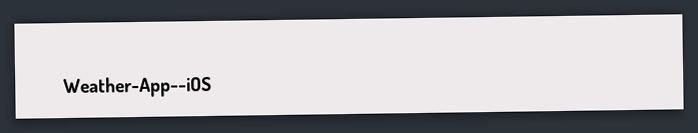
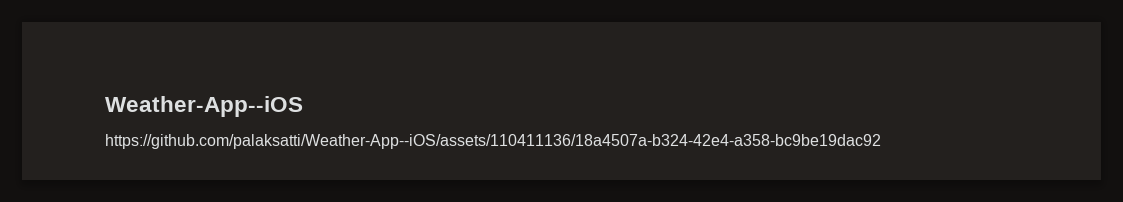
(212, 87) none -> [105,134,881,149] // https://github.com/palaksatti/Weather-App--iOS/assets/110411136/18a4507a-b324-42e4-a358-bc9be19dac92

